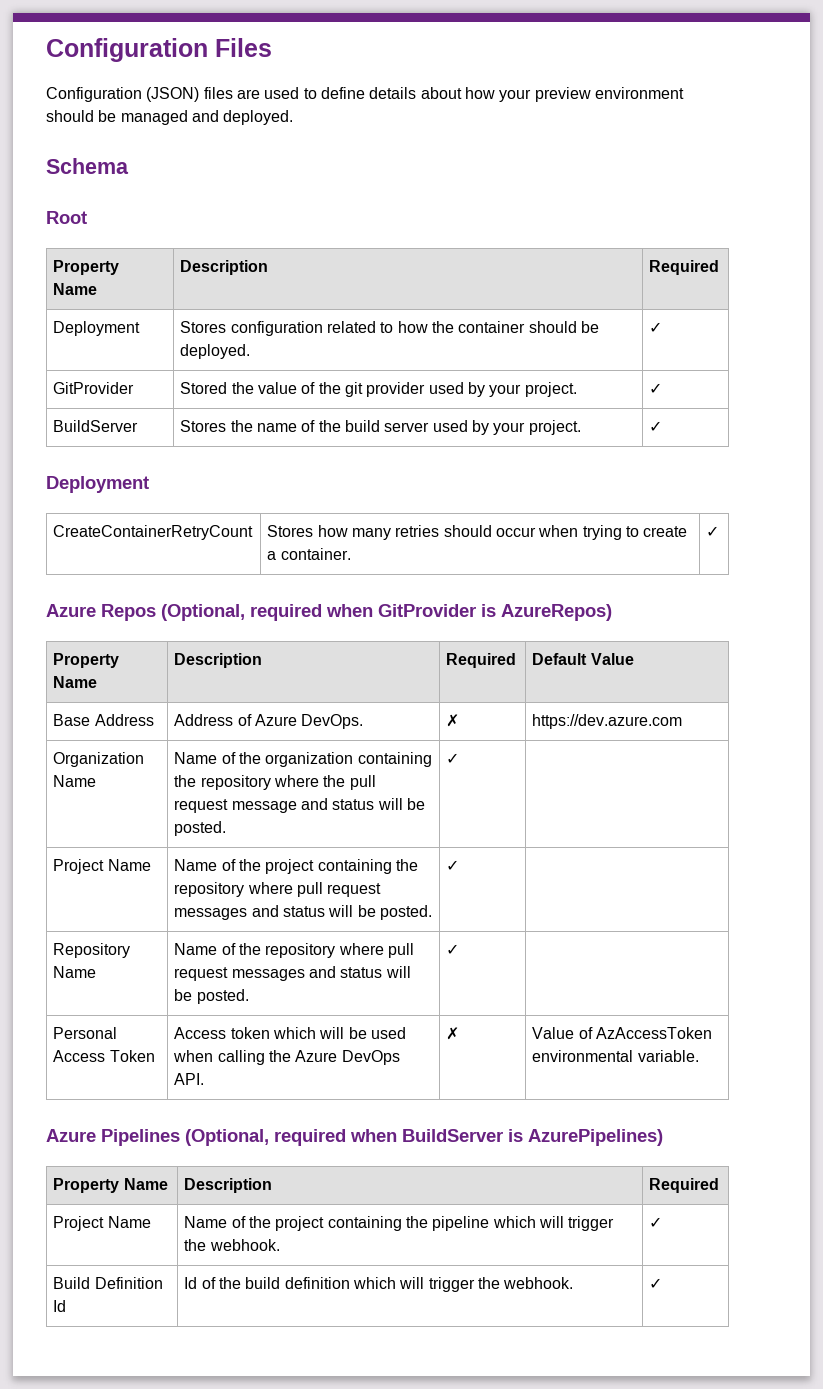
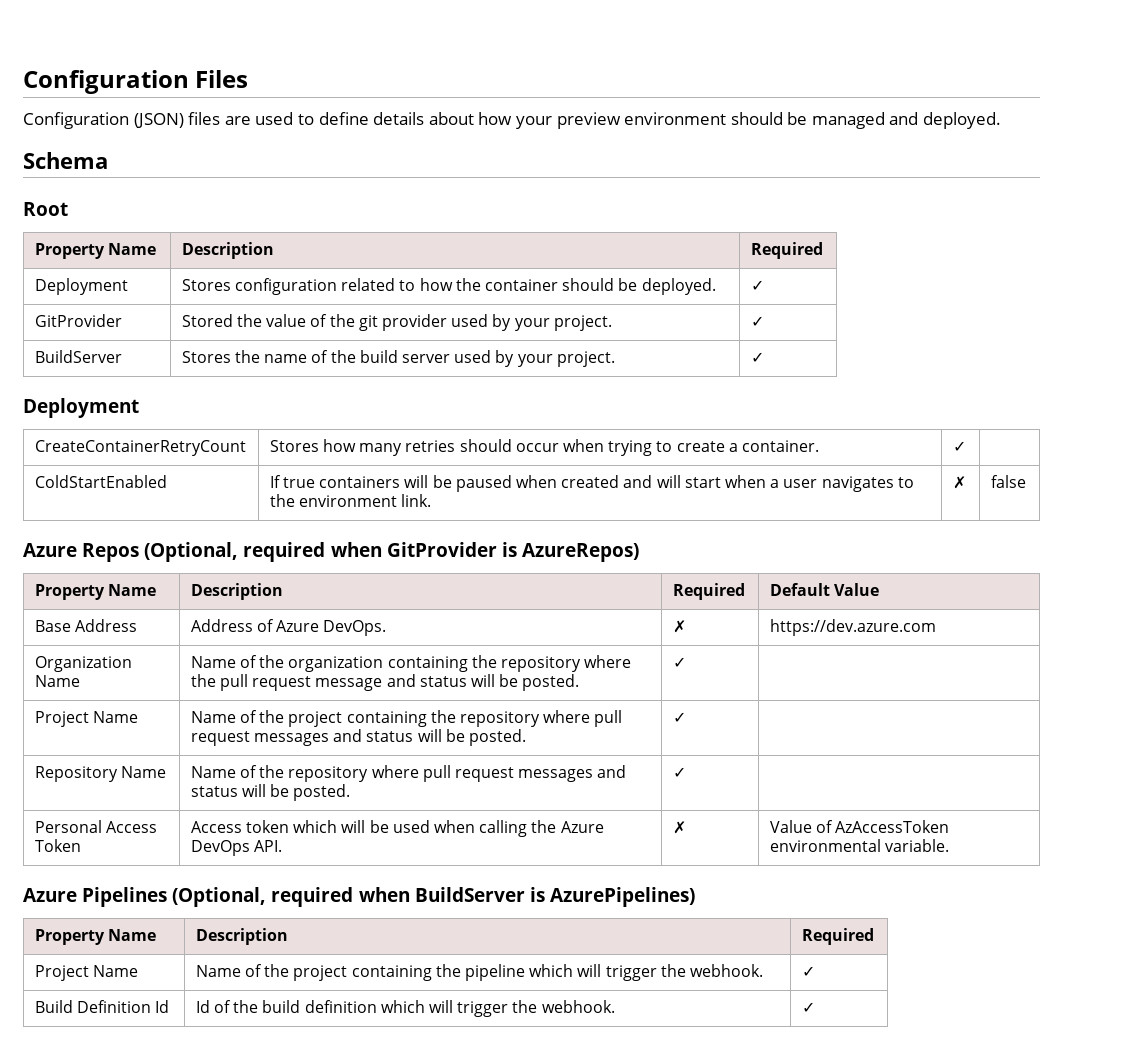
(720, 531) none -> [34,475,167,488] [269,475,914,492] [269,494,432,507] [952,476,966,489] [990,475,1026,488] | // ColdStartEnabled | If true containers will be paused when created and will start when a user navigates to the environment link. | ✗ | false

